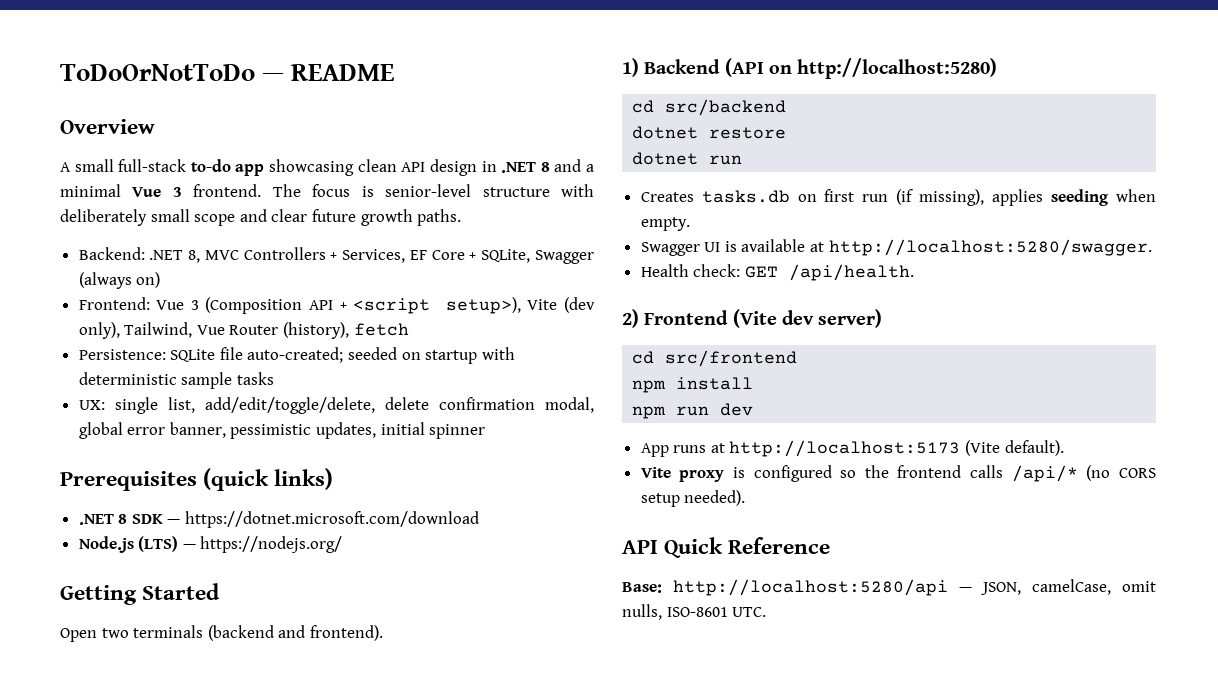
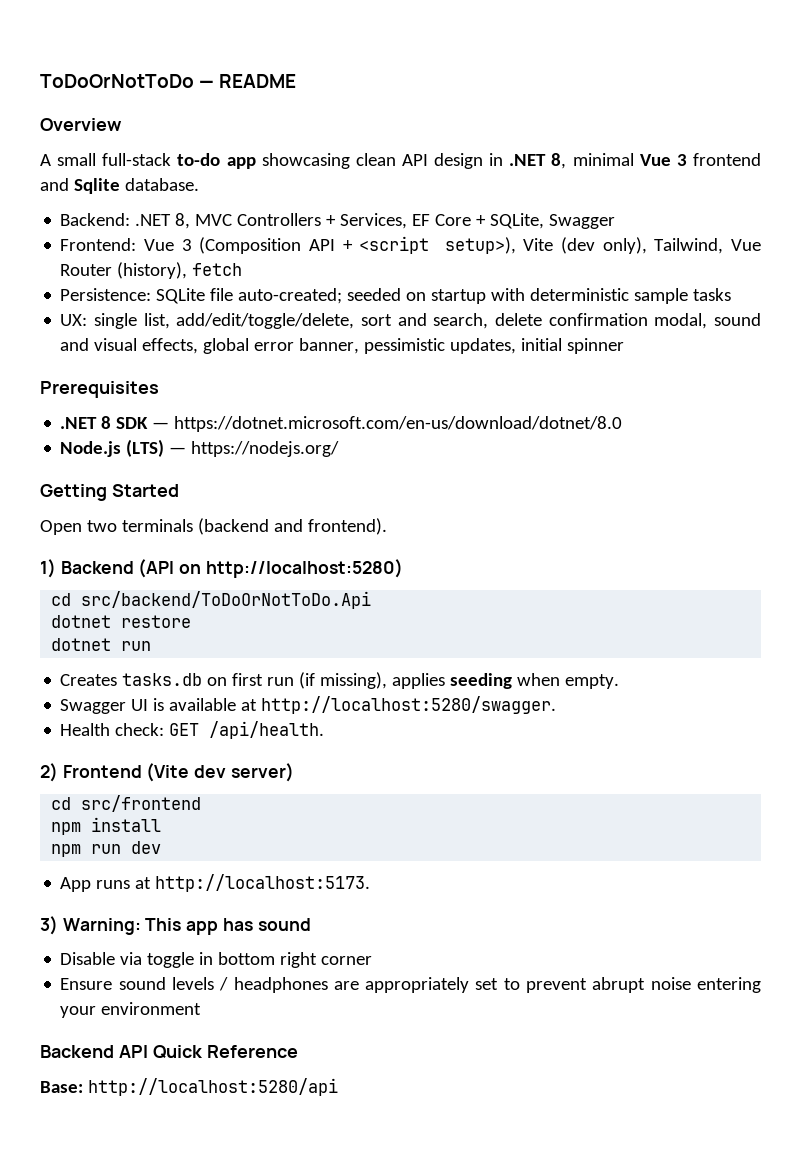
[540,159,594,172] [60,184,594,197] [60,209,462,226] 8 and a minimal Vue 3 frontend. The focus is senior-level structure with deliberately small scope and clear future growth paths. -> [551,153,761,169] [40,178,199,194] 8, minimal Vue 3 frontend and Sqlite database.
[78,272,161,289] (always on) -> (616, 221) none
[384,397,594,413] delete confirmation modal, -> [361,313,761,329] [60,338,199,354] sort and search, delete confirmation modal, sound and visual effects,
[203,468,334,491] (quick links) -> (159, 389) none
[185,511,480,528] https://dotnet.microsoft.com/download -> [174,416,623,432] https://dotnet.microsoft.com/en-us/download/dotnet/8.0
[665,99,787,116] src/backend -> [81,591,372,609] src/backend/ToDoOrNotToDo.Api
[729,440,1064,457] [640,465,1156,482] [640,490,746,507] http://localhost:5173 (Vite default). // Vite proxy is configured so the frontend calls /api/* (no CORS setup needed). // -> [155,874,371,892] [40,916,311,935] [60,952,373,968] [60,977,762,993] [60,1002,202,1018] [40,1045,114,1058] http://localhost:5173. // 3) Warning: This app has sound // Disable via toggle in bottom right corner // Ensure sound levels / headphones are appropriately set to prevent abrupt noise entering your environment // Backend
[959,579,1156,595] [622,604,767,620] — JSON, camelCase, omit nulls, ISO-8601 UTC. -> (338, 1087) none

